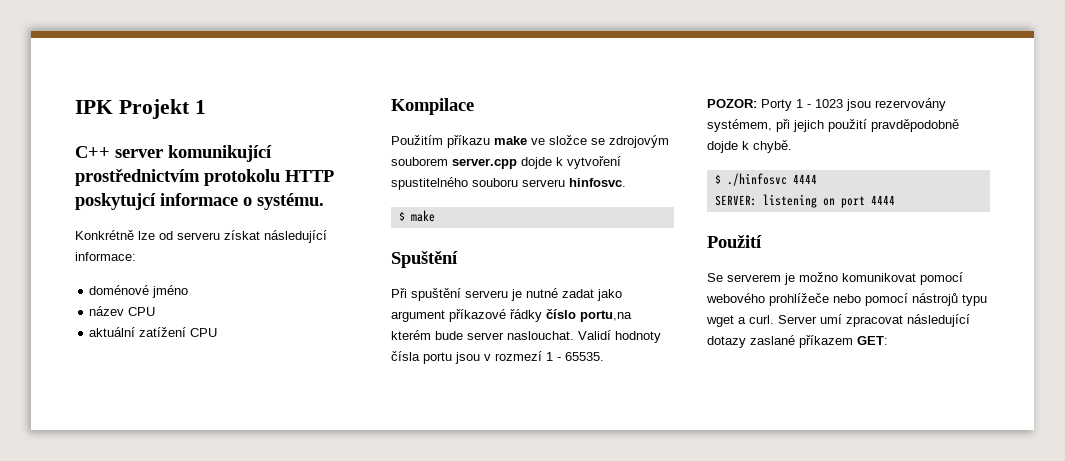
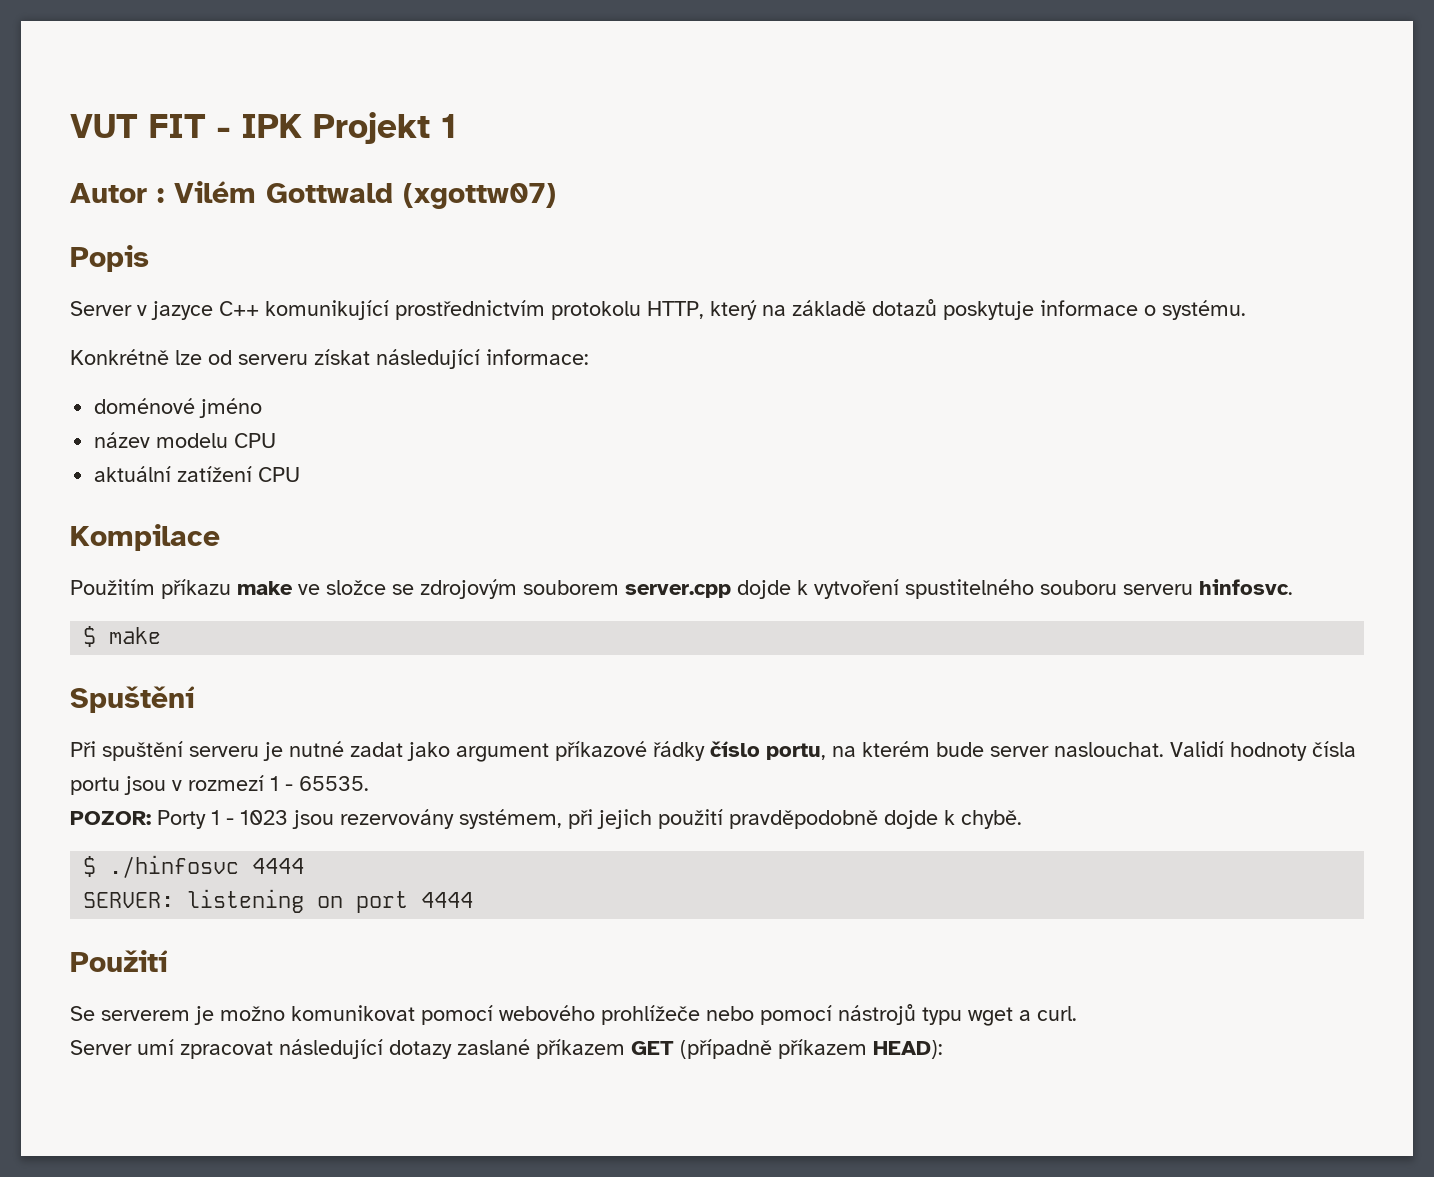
(75, 107) none -> [70,114,230,138] VUT FIT -
[75,145,272,162] [75,169,334,186] [75,193,156,210] C++ server komunikující prostřednictvím protokolu HTTP poskytujcí -> [70,181,556,209] [70,245,149,272] [70,299,1034,320] Autor : Vilém Gottwald (xgottw07) // Popis // Server v jazyce C++ komunikující prostřednictvím protokolu HTTP, který na základě dotazů poskytuje
(125, 311) none -> [156,433,229,448] modelu
[580,310,632,322] portu,na -> [766,743,856,760] portu, na
(774, 319) none -> (1077, 1013) //
[857,336,888,345] GET: -> [631,1039,943,1059] GET (případně příkazem HEAD):

